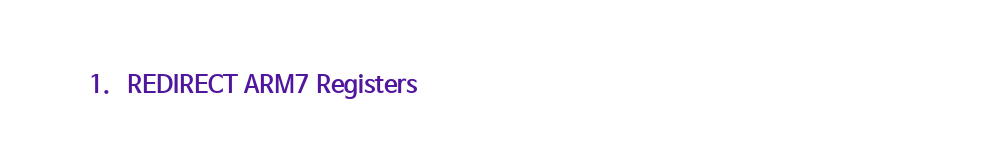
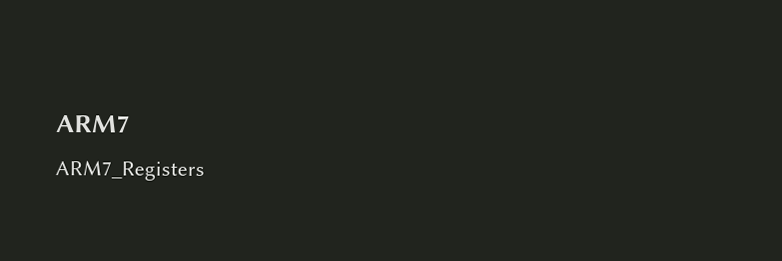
[89,74,239,94] 1. REDIRECT -> (55, 124) none
[315,74,418,99] Registers -> [55,160,205,181] // ARM7_Registers

